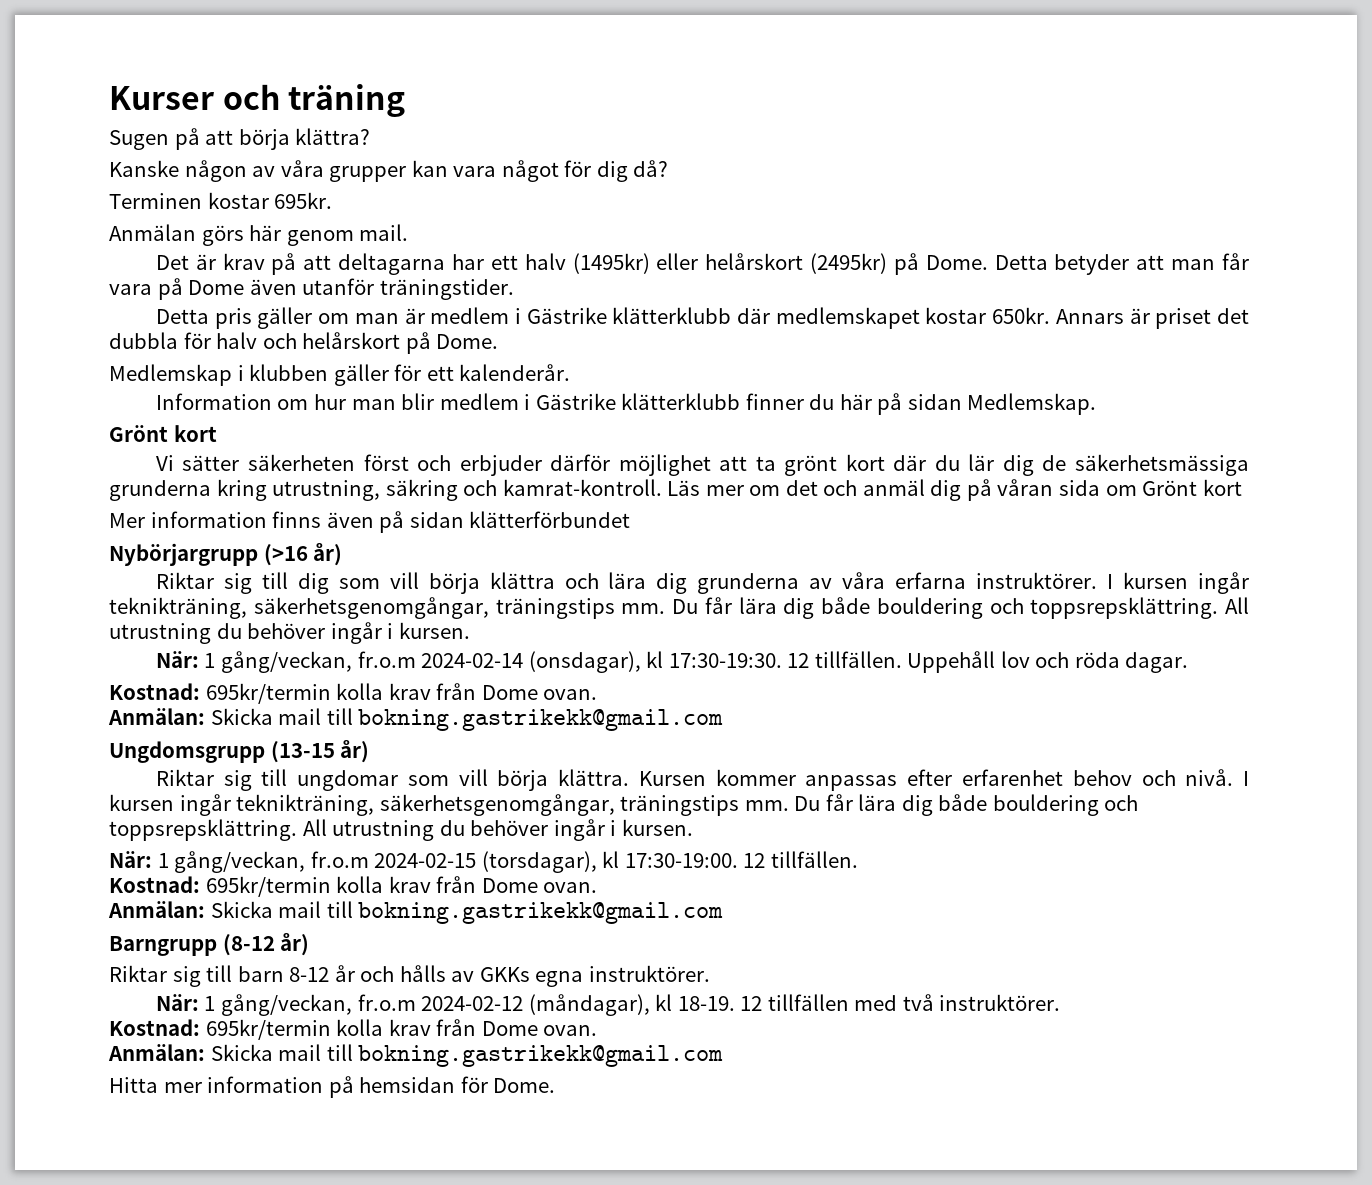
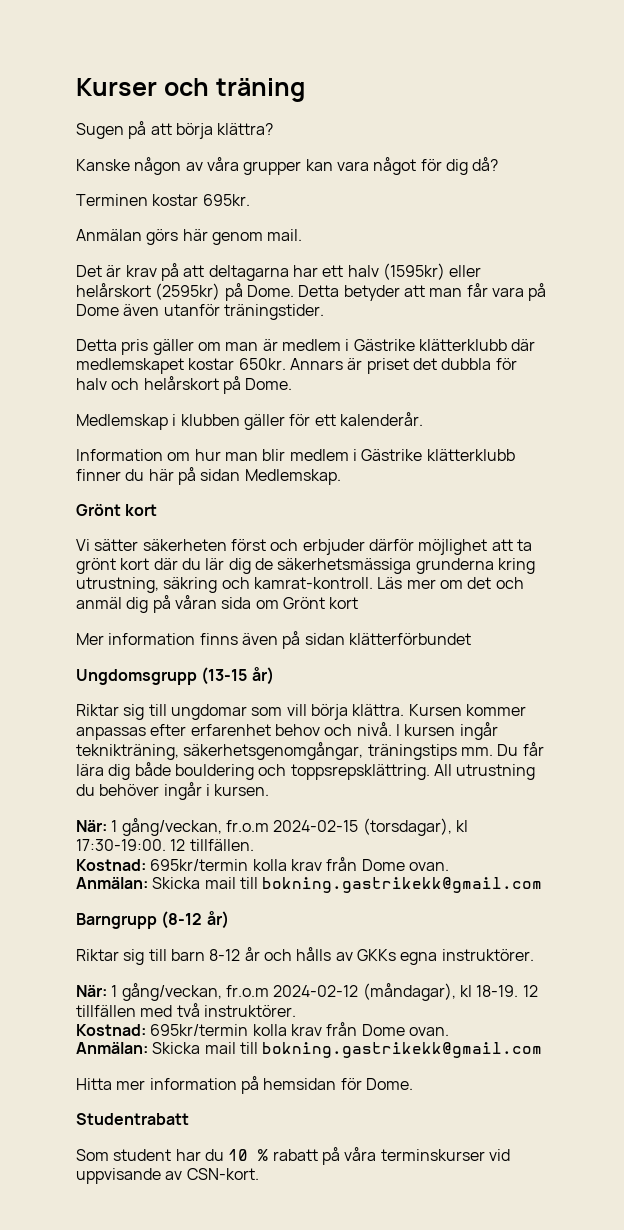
[572,253,650,274] (1495kr) -> [382,263,445,280] (1595kr)
[810,253,888,274] (2495kr) -> [155,283,221,300] (2595kr)
[109,543,343,566] [155,572,1249,594] [109,597,1249,619] [109,622,470,644] [155,651,1189,673] [109,683,598,704] [108,708,724,731] // Nybörjargrupp (>16 år) // Riktar sig till dig som vill börja klättra och lära dig grunderna av våra erfarna instruktörer. I kursen ingår teknikträning, säkerhetsgenomgångar, träningstips mm. Du får lära dig både bouldering och toppsrepsklättring. All utrustning du behöver ingår i kursen. // När: 1 gång/veckan, fr.o.m 2024-02-14 (onsdagar), kl 17:30-19:30. 12 tillfällen. Uppehåll lov och röda dagar. // Kostnad: 695kr/termin kolla krav från Dome ovan. // Anmälan: Skicka mail till bokning.gastrikekk@gmail.com -> (471, 639) none
(556, 1085) none -> [76,1113,189,1125] [76,1147,510,1165] [76,1168,259,1184] // Studentrabatt // Som student har du 10 % rabatt på våra terminskurser vid uppvisande av CSN-kort.

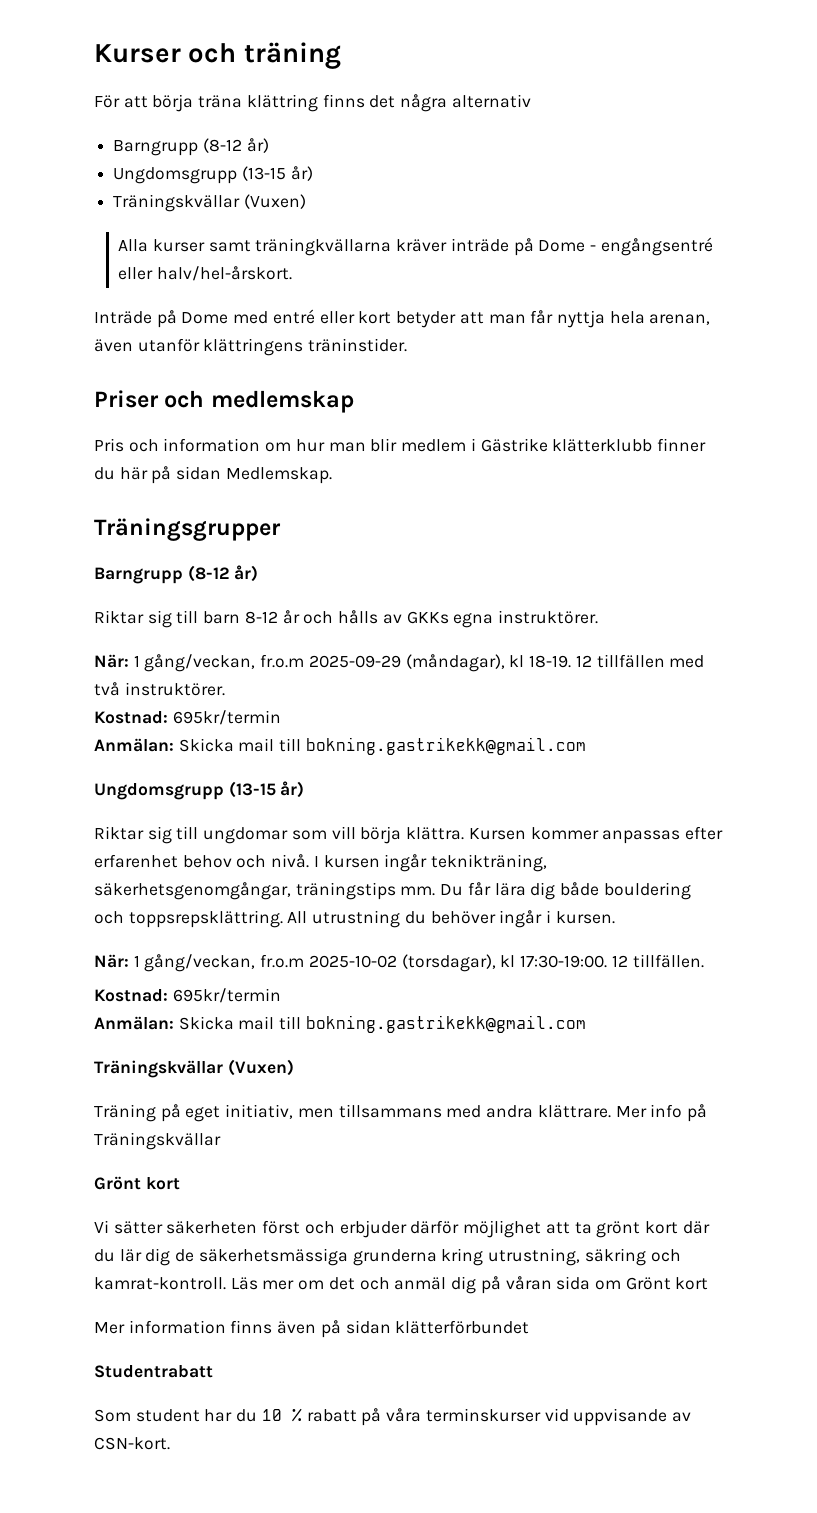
[76,121,274,139] [76,157,499,175] [76,194,250,206] [76,229,303,245] [76,263,482,281] [76,283,547,301] [76,304,324,320] [76,339,536,355] [76,358,517,374] [76,376,293,394] [76,412,423,430] [76,449,163,461] Sugen på att börja klättra? // Kanske någon av våra grupper kan vara något för dig då? // Terminen kostar 695kr. // Anmälan görs här genom mail. // Det är krav på att deltagarna har ett halv (1595kr) eller helårskort (2595kr) på Dome. Detta betyder att man får vara på Dome även utanför träningstider. // Detta pris gäller om man är medlem i Gästrike klätterklubb där medlemskapet kostar 650kr. Annars är priset det dubbla för halv och helårskort på Dome. // Medlemskap i klubben gäller för ett kalenderår. // Information -> [94,94,531,112] [113,138,269,156] [113,166,313,184] [113,194,306,212] [118,237,713,256] [118,266,293,281] [94,309,711,328] [94,338,408,356] [94,390,354,413] [94,438,261,452] För att börja träna klättring finns det några alternativ // Barngrupp (8-12 år) // Ungdomsgrupp (13-15 år) // Träningskvällar (Vuxen) // Alla kurser samt träningkvällarna kräver inträde på Dome - engångsentré eller halv/hel-årskort. // Inträde på Dome med entré eller kort betyder att man får nyttja hela arenan, även utanför klättringens träninstider. // Priser och medlemskap // Pris och information
(341, 477) none -> [94,518,281,541] [94,565,259,584] [94,610,598,628] [94,654,705,672] [94,682,225,696] [94,710,281,725] [94,737,586,755] [94,781,305,800] [94,826,723,844] [94,854,548,872] [94,882,691,900] [94,910,615,928] [94,954,704,972] [94,988,281,1003] [94,1015,586,1033] [94,1059,294,1078] [94,1104,707,1122] [94,1132,221,1150] // Träningsgrupper // Barngrupp (8-12 år) // Riktar sig till barn 8-12 år och hålls av GKKs egna instruktörer. // När: 1 gång/veckan, fr.o.m 2025-09-29 (måndagar), kl 18-19. 12 tillfällen med två instruktörer. // Kostnad: 695kr/termin // Anmälan: Skicka mail till bokning.gastrikekk@gmail.com // Ungdomsgrupp (13-15 år) // Riktar sig till ungdomar som vill börja klättra. Kursen kommer anpassas efter erfarenhet behov och nivå. I kursen ingår teknikträning, säkerhetsgenomgångar, träningstips mm. Du får lära dig både bouldering och toppsrepsklättring. All utrustning du behöver ingår i kursen. // När: 1 gång/veckan, fr.o.m 2025-10-02 (torsdagar), kl 17:30-19:00. 12 tillfällen. // Kostnad: 695kr/termin // Anmälan: Skicka mail till bokning.gastrikekk@gmail.com // Träningskvällar (Vuxen) // Träning på eget initiativ, men tillsammans med andra klättrare. Mer info på Träningskvällar
[76,667,274,685] [76,704,526,720] [76,722,498,740] [76,742,544,760] [76,762,536,780] [76,782,270,800] [76,818,468,836] [76,839,254,851] [76,857,449,871] [76,877,543,893] [76,911,229,929] [76,947,534,965] [76,983,538,1001] [76,1003,296,1017] [76,1022,449,1036] [76,1042,543,1058] [76,1076,413,1094] // Ungdomsgrupp (13-15 år) // Riktar sig till ungdomar som vill börja klättra. Kursen kommer anpassas efter erfarenhet behov och nivå. I kursen ingår teknikträning, säkerhetsgenomgångar, träningstips mm. Du får lära dig både bouldering och toppsrepsklättring. All utrustning du behöver ingår i kursen. // När: 1 gång/veckan, fr.o.m 2024-02-15 (torsdagar), kl 17:30-19:00. 12 tillfällen. // Kostnad: 695kr/termin kolla krav från Dome ovan. // Anmälan: Skicka mail till bokning.gastrikekk@gmail.com // Barngrupp (8-12 år) // Riktar sig till barn 8-12 år och hålls av GKKs egna instruktörer. // När: 1 gång/veckan, fr.o.m 2024-02-12 (måndagar), kl 18-19. 12 tillfällen med två instruktörer. // Kostnad: 695kr/termin kolla krav från Dome ovan. // Anmälan: Skicka mail till bokning.gastrikekk@gmail.com // Hitta mer information på hemsidan för Dome. -> (530, 1327) none

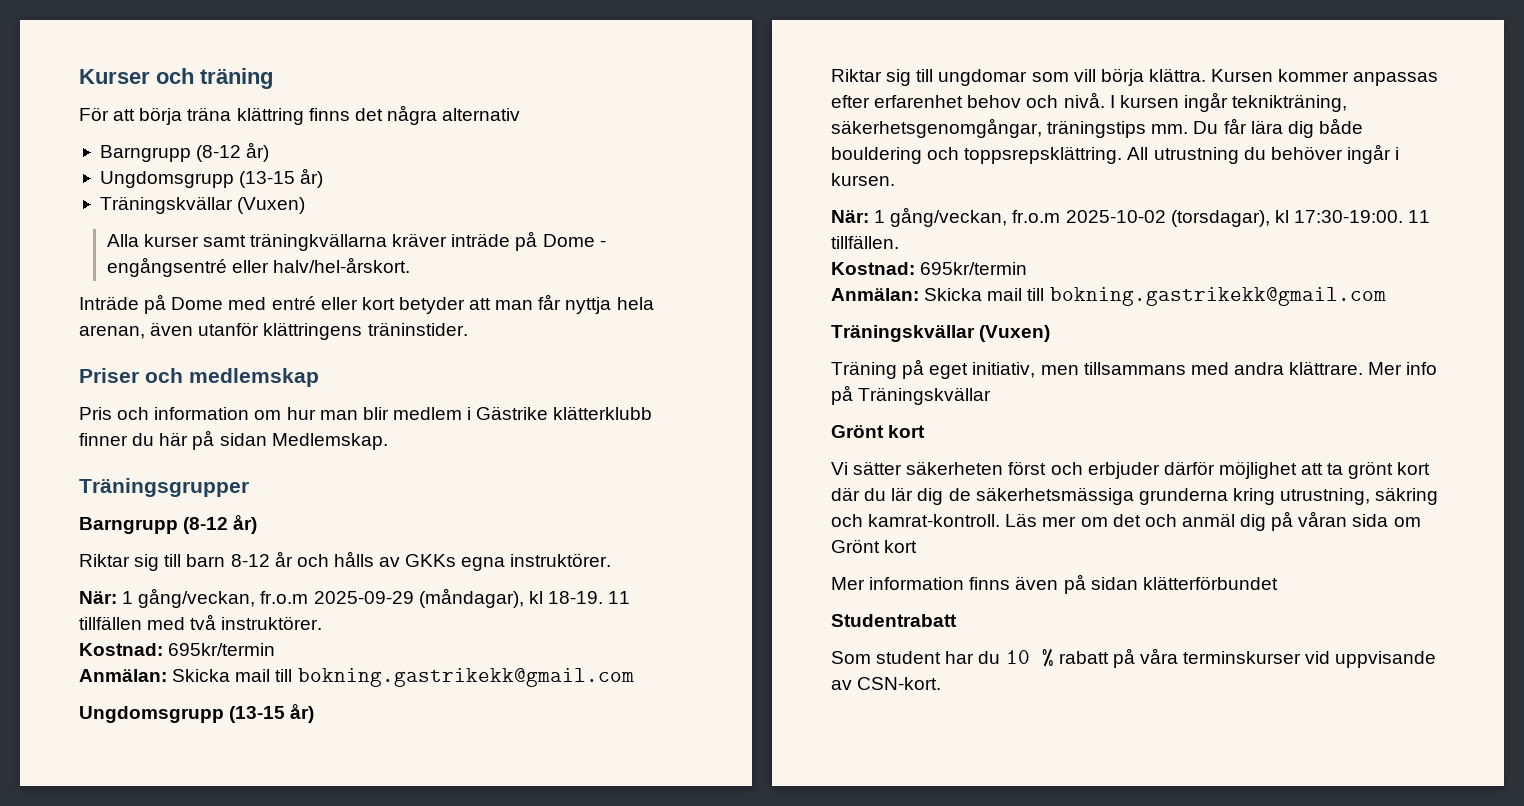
[575,655,592,667] 12 -> [608,591,631,604] 11
[611,955,628,967] 12 -> [1408,210,1431,223] 11

